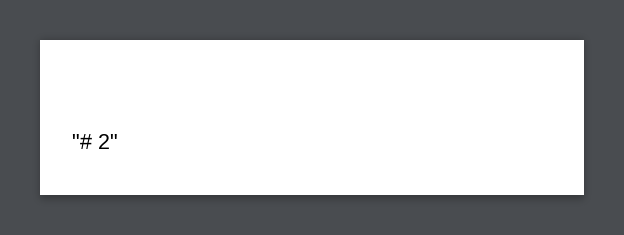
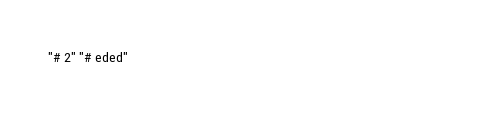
(118, 141) none -> [79,52,128,62] "# eded"

